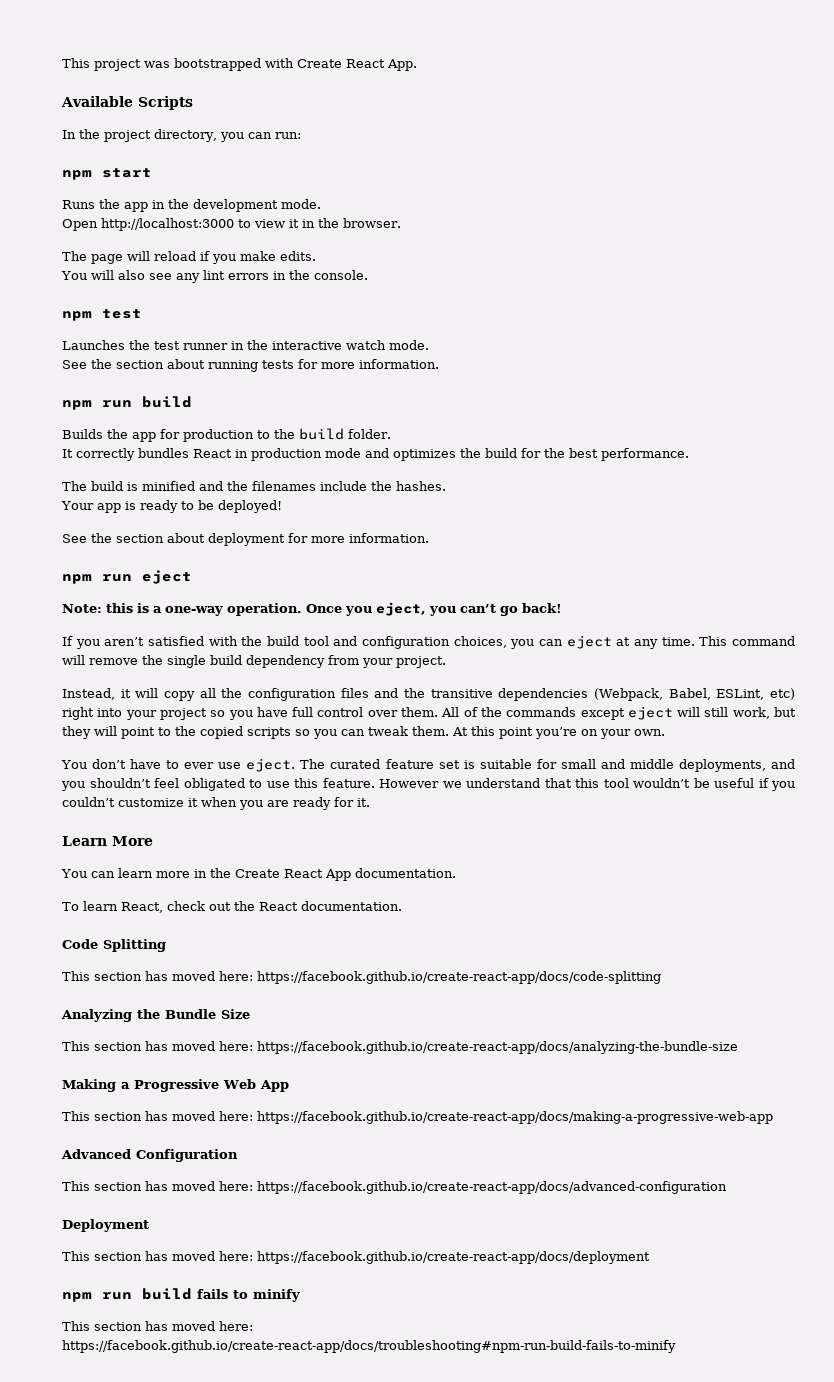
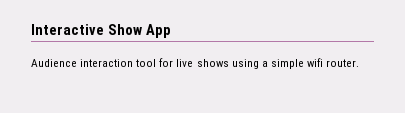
[62,58,417,71] [61,96,193,110] [62,129,301,142] [62,168,152,180] [62,199,321,212] [62,218,401,231] [62,251,316,264] [61,270,368,283] [62,309,142,321] [62,340,429,350] [62,359,439,372] [62,396,192,410] [62,428,391,442] [62,448,689,461] [62,481,446,491] [61,500,282,513] [62,533,429,546] [62,570,192,584] [62,602,562,616] [62,635,795,649] [62,655,446,668] [62,688,795,701] [62,706,796,720] [62,726,665,739] [61,758,795,772] [61,778,795,791] [62,797,370,810] [62,836,153,846] [61,868,456,881] [62,901,402,913] [62,939,166,952] [62,971,661,984] [61,1009,250,1022] [62,1041,738,1054] [62,1079,289,1092] [62,1111,773,1124] [61,1149,238,1162] [62,1181,727,1194] [62,1219,149,1232] [62,1251,650,1264] [62,1288,300,1302] [62,1321,253,1331] [62,1340,676,1353] This project was bootstrapped with Create React App. // Available Scripts // In the project directory, you can run: // npm start // Runs the app in the development mode. // Open http://localhost:3000 to view it in the browser. // The page will reload if you make edits. // You will also see any lint errors in the console. // npm test // Launches the test runner in the interactive watch mode. // See the section about running tests for more information. // npm run build // Builds the app for production to the build folder. // It correctly bundles React in production mode and optimizes the build for the best performance. // The build is minified and the filenames include the hashes. // Your app is ready to be deployed! // See the section about deployment for more information. // npm run eject // Note: this is a one-way operation. Once you eject, you can’t go back! // If you aren’t satisfied with the build tool and configuration choices, you can eject at any time. This command will remove the single build dependency from your project. // Instead, it will copy all the configuration files and the transitive dependencies (Webpack, Babel, ESLint, etc) right into your project so you have full control over them. All of the commands except eject will still work, but they will point to the copied scripts so you can tweak them. At this point you’re on your own. // You don’t have to ever use eject. The curated feature set is suitable for small and middle deployments, and you shouldn’t feel obligated to use this feature. However we understand that this tool wouldn’t be useful if you couldn’t customize it when you are ready for it. // Learn More // You can learn more in the Create React App documentation. // To learn React, check out the React documentation. // Code Splitting // This section has moved here: https://facebook.github.io/create-react-app/docs/code-splitting // Analyzing the Bundle Size // This section has moved here: https://facebook.github.io/create-react-app/docs/analyzing-the-bundle-size // Making a Progressive Web App // This section has moved here: https://facebook.github.io/create-react-app/docs/making-a-progressive-web-app // Advanced Configuration // This section has moved here: https://facebook.github.io/create-react-app/docs/advanced-configuration // Deployment // This section has moved here: https://facebook.github.io/create-react-app/docs/deployment // npm run build fails to minify // This section has moved here: https://facebook.github.io/create-react-app/docs/troubleshooting#npm-run-build-fails-to-minify -> [31,24,171,38] [31,58,360,69] Interactive Show App // Audience interaction tool for live shows using a simple wifi router.

